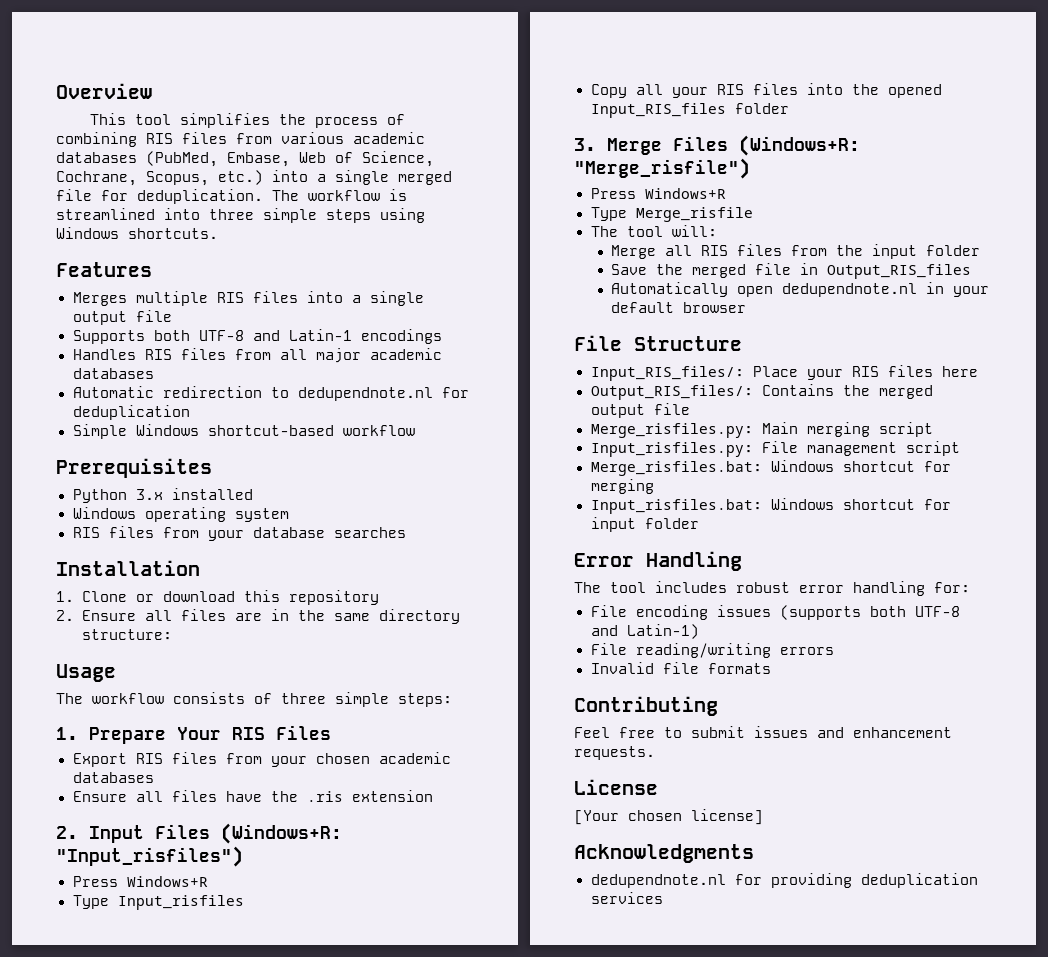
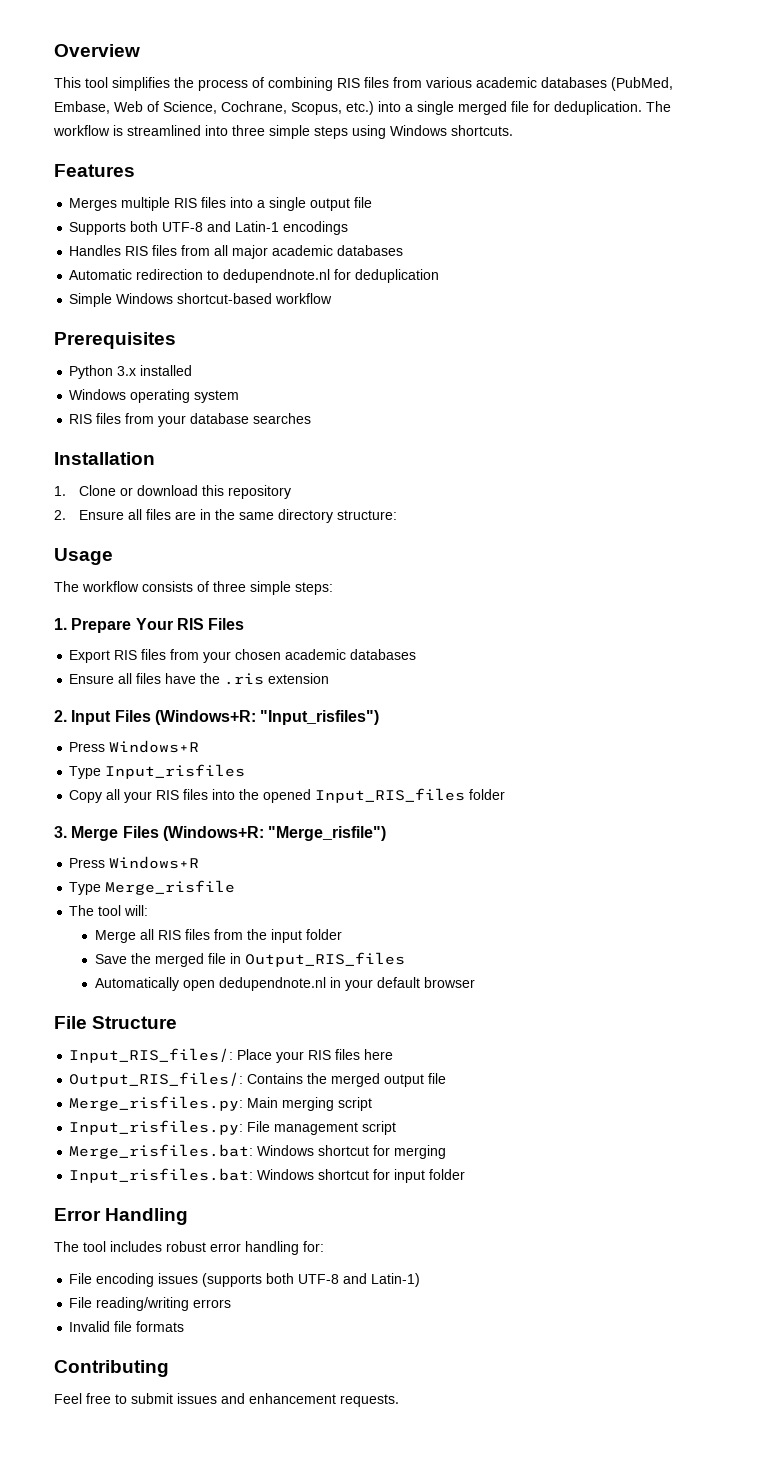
[574,779,658,795] [574,809,763,825] [574,844,754,863] [590,873,978,888] [590,892,663,904] // License // [Your chosen license] // Acknowledgments // dedupendnote.nl for providing deduplication services -> (399, 1400) none

